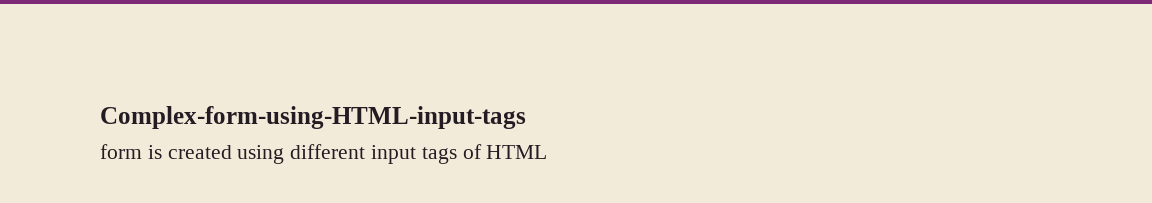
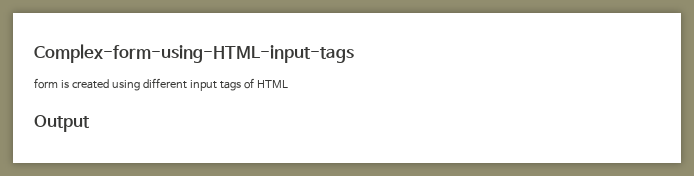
(548, 152) none -> [34,115,90,132] // Output

